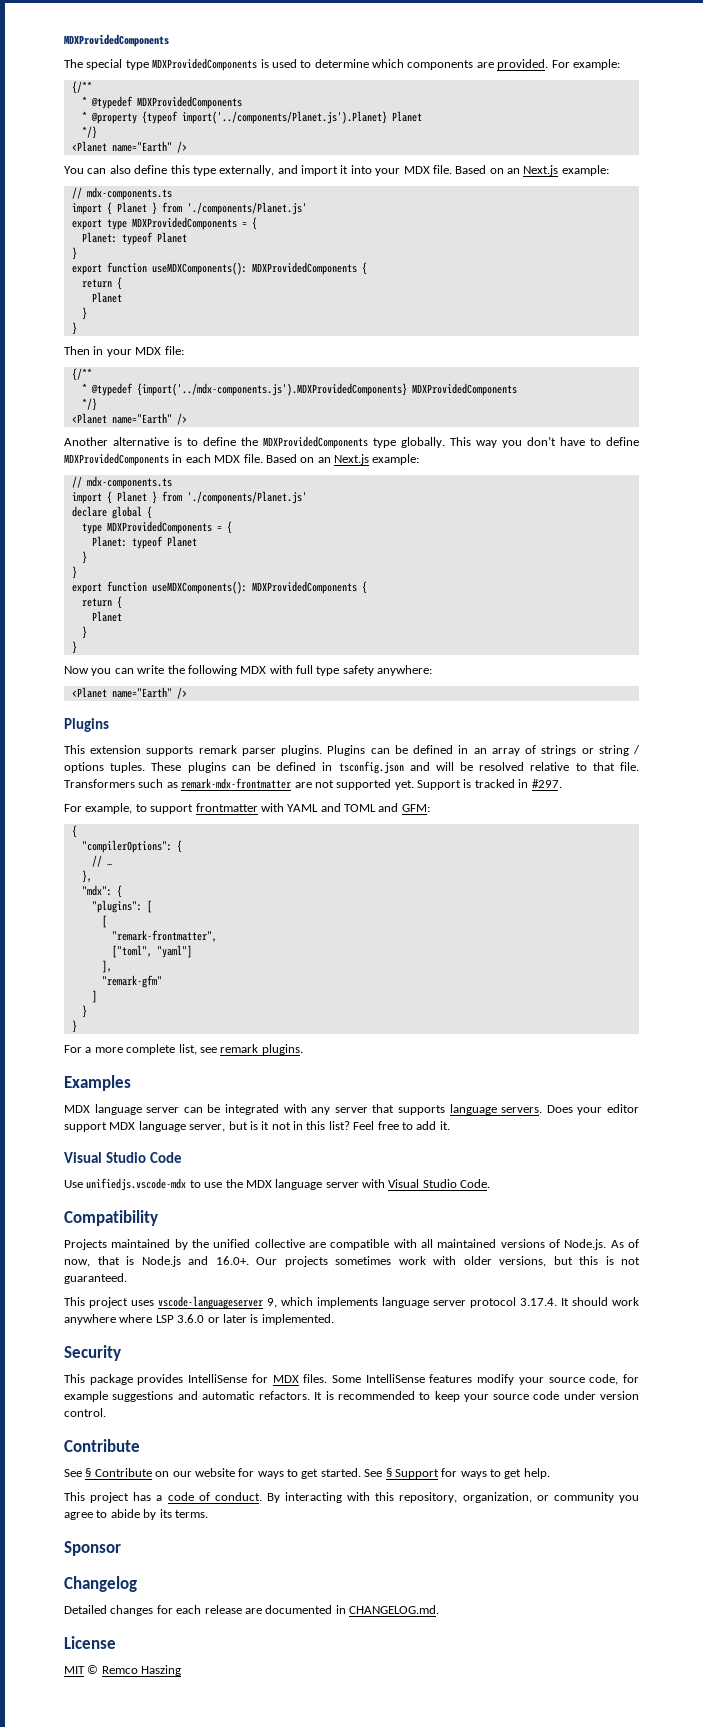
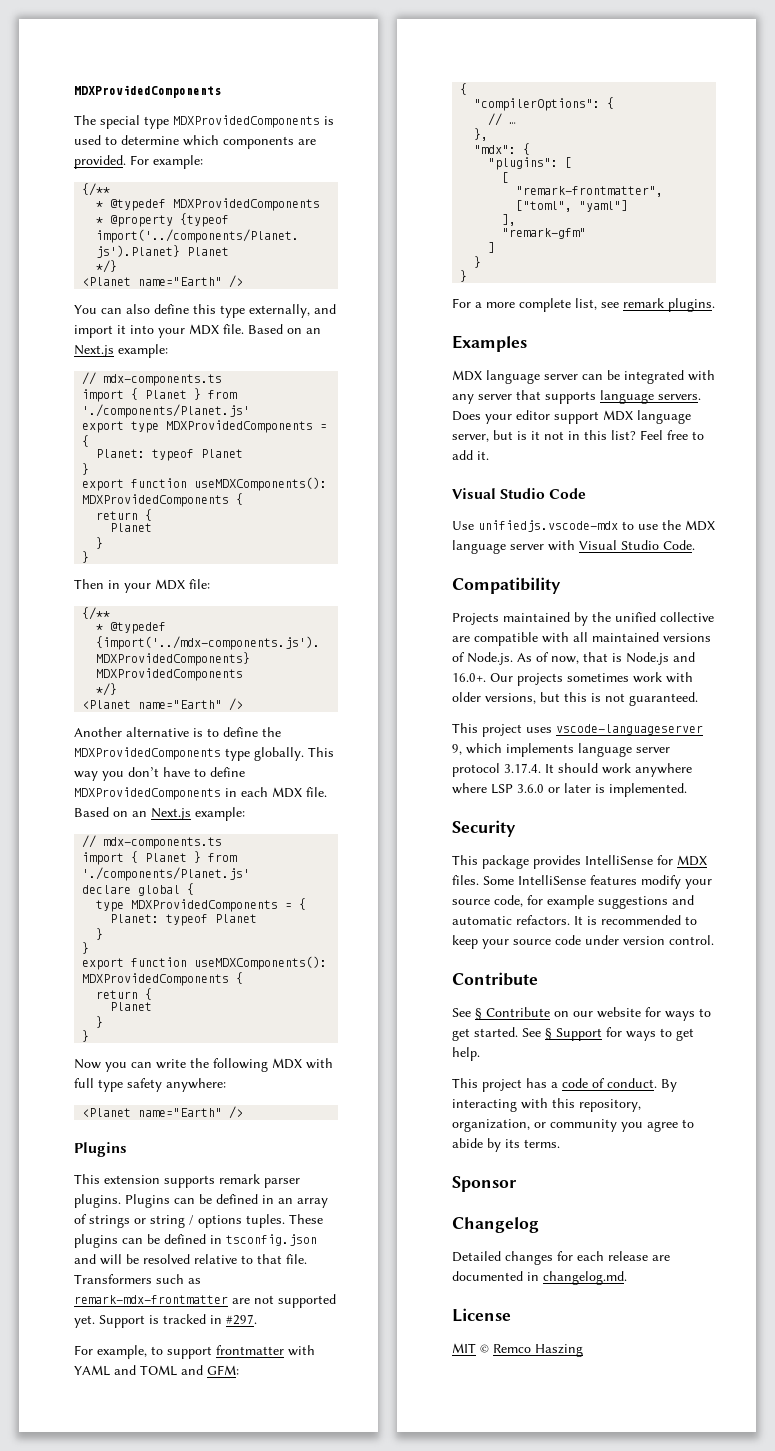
[349,1605,439,1614] CHANGELOG.md. -> [543,1271,627,1285] changelog.md.

